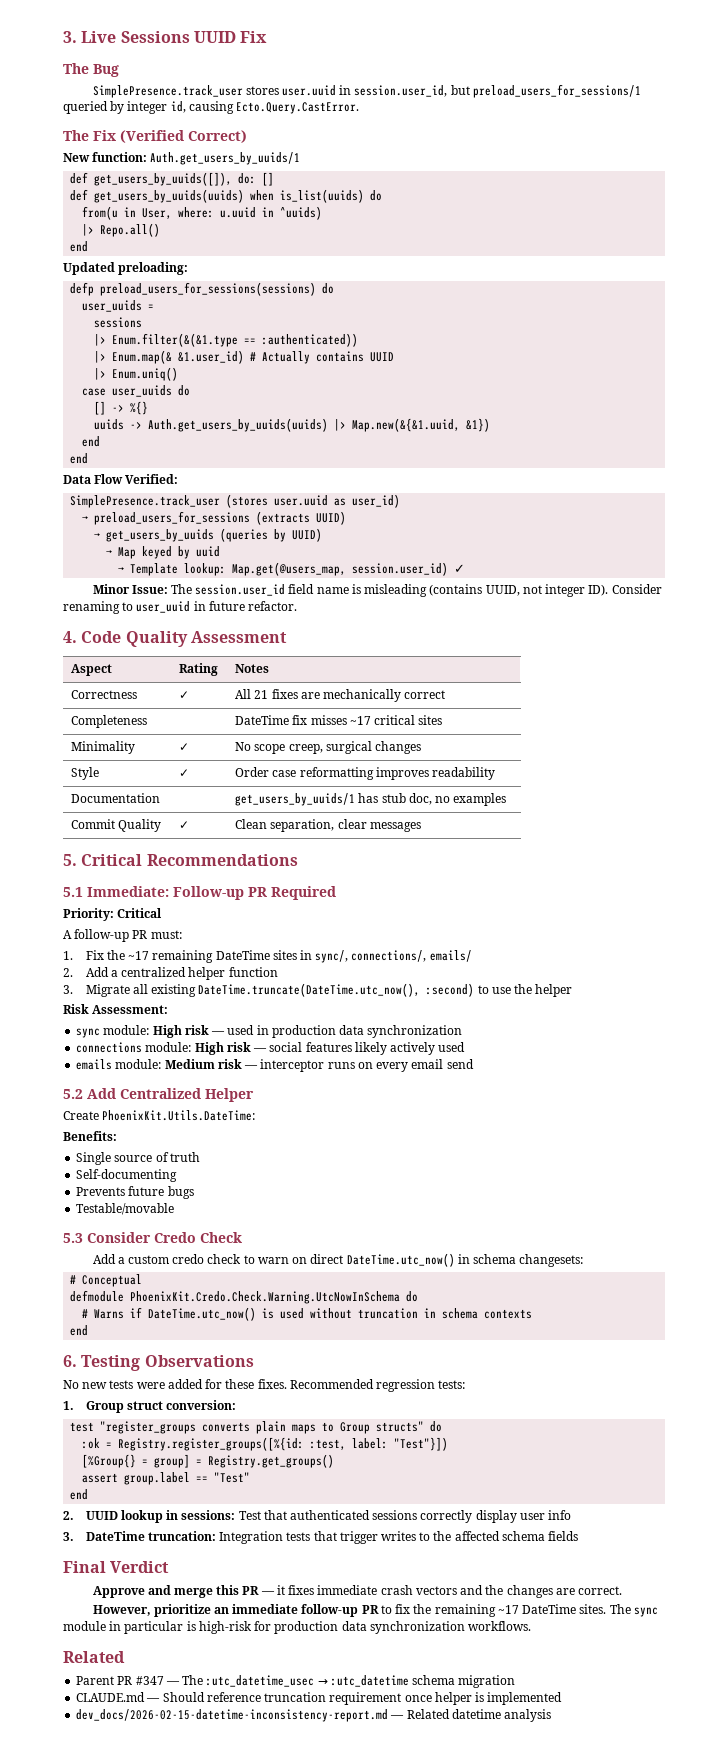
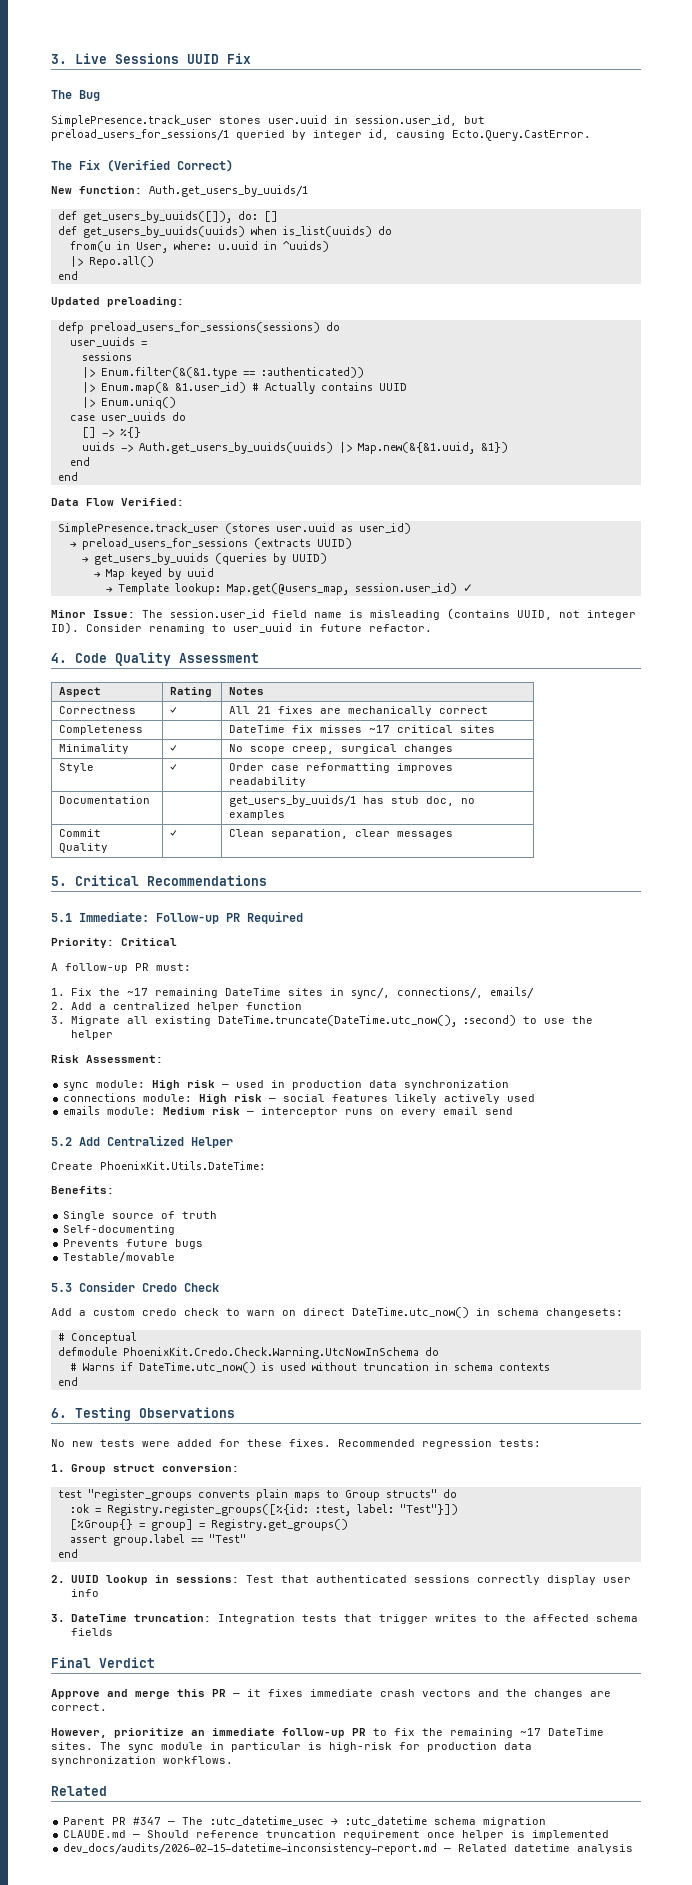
[76,1709,389,1722] dev_docs/2026-02-15-datetime-inconsistency-report.md -> [63,1843,438,1855] dev_docs/audits/2026-02-15-datetime-inconsistency-report.md

